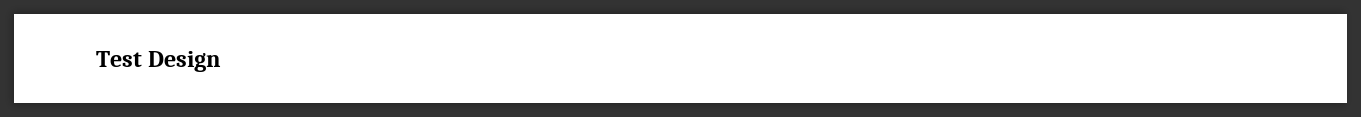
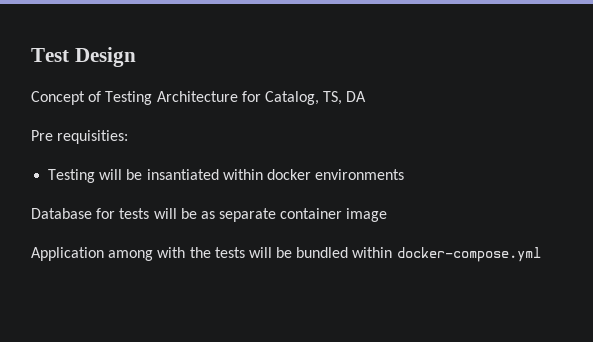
(222, 61) none -> [31,91,367,105] [31,130,129,144] [48,169,405,183] [31,208,388,222] [31,247,541,262] // Concept of Testing Architecture for Catalog, TS, DA // Pre requisities: // Testing will be insantiated within docker environments // Database for tests will be as separate container image // Application among with the tests will be bundled within docker-compose.yml

